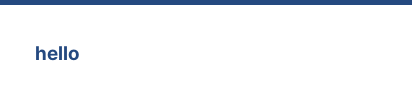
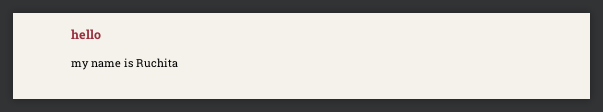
(80, 53) none -> [71,58,178,70] // my name is Ruchita

